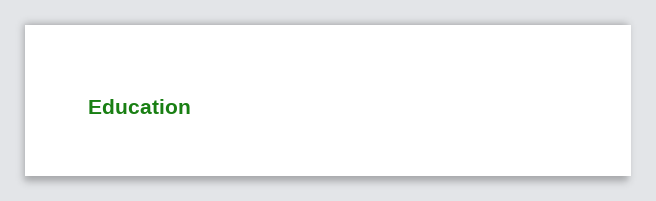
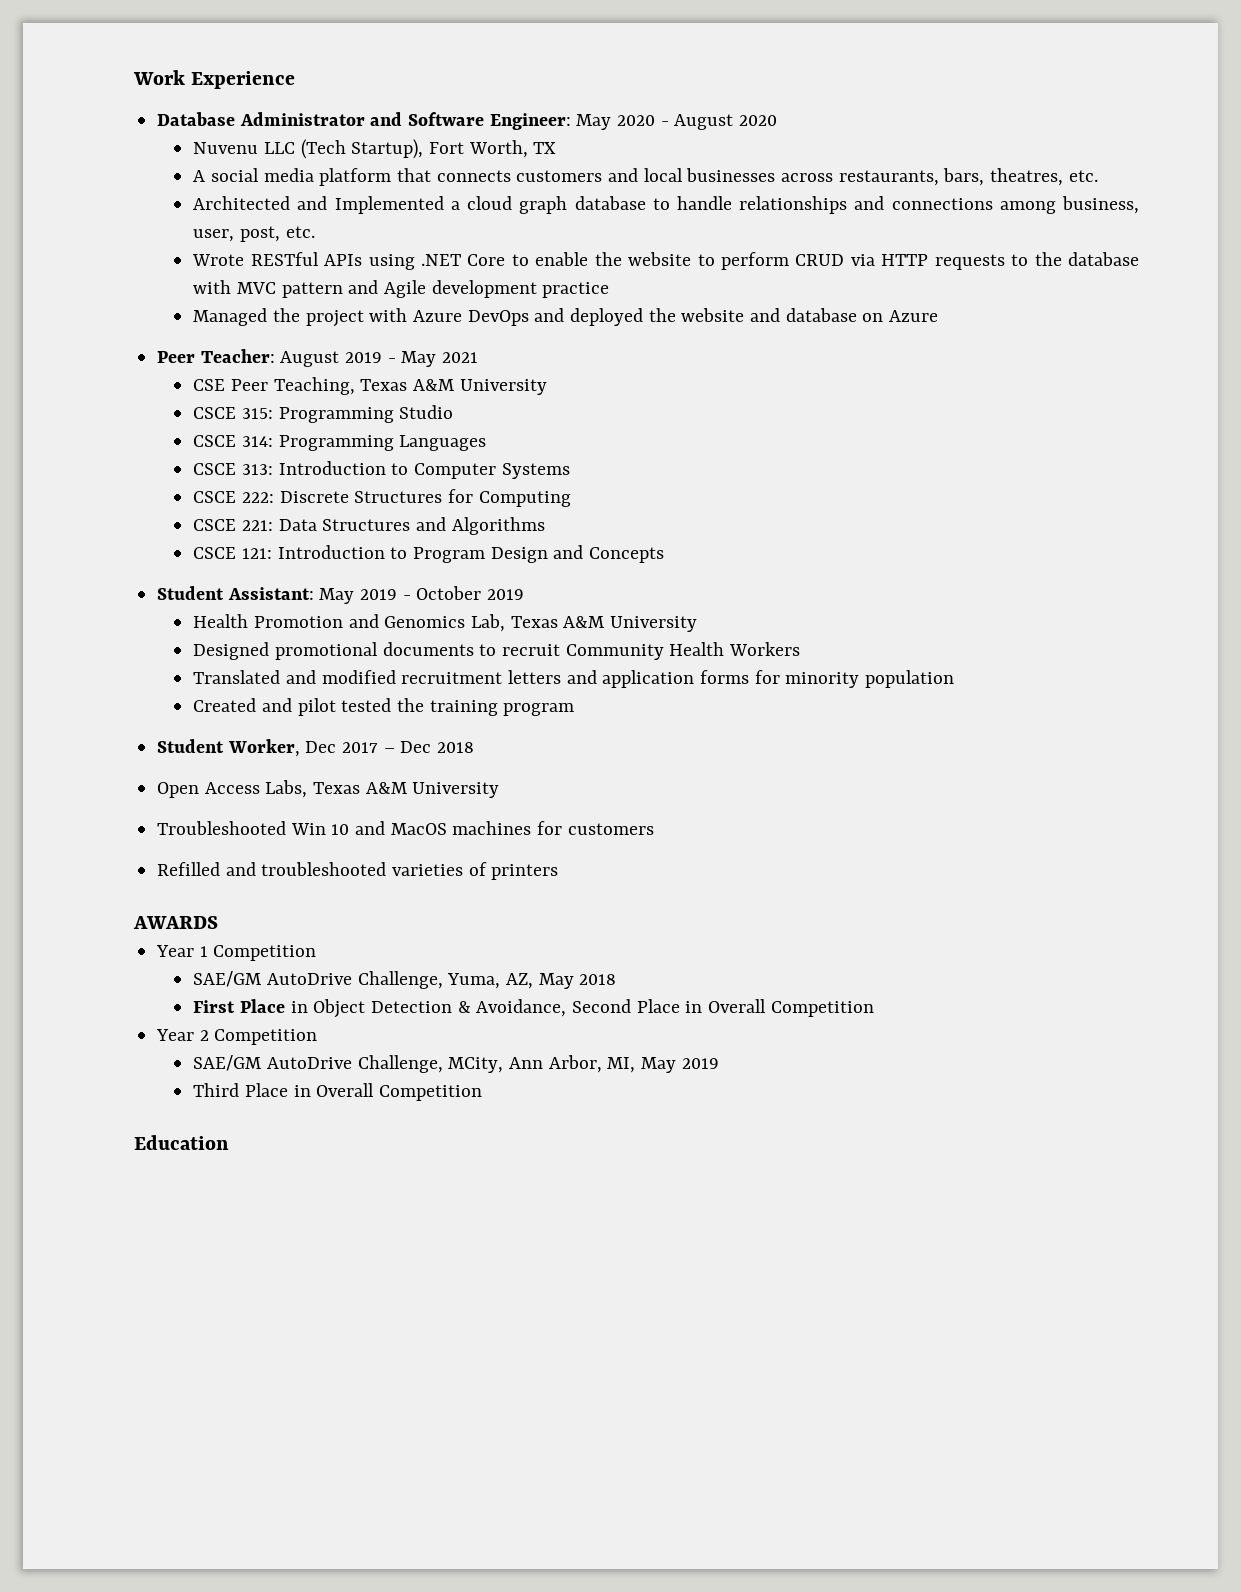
(88, 106) none -> [133,70,296,89] [157,112,778,130] [193,139,557,159] [193,168,1098,186] [193,196,1139,214] [193,226,315,242] [192,252,1140,270] [193,280,610,298] [193,308,938,327] [157,349,479,367] [193,377,547,395] [193,405,454,423] [193,435,487,451] [193,461,570,479] [193,489,571,507] [193,517,545,535] [193,545,664,563] [157,586,525,604] [193,614,697,632] [193,642,800,660] [193,670,954,688] [193,698,575,716] [157,739,475,757] [157,780,500,798] [157,821,654,835] [157,862,559,880] [133,916,218,929] [156,945,317,961] [193,971,617,989] [193,999,874,1018] [156,1029,318,1045] [193,1055,719,1073] [193,1083,482,1101] Work Experience // Database Administrator and Software Engineer: May 2020 - August 2020 // Nuvenu LLC (Tech Startup), Fort Worth, TX // A social media platform that connects customers and local businesses across restaurants, bars, theatres, etc. // Architected and Implemented a cloud graph database to handle relationships and connections among business, user, post, etc. // Wrote RESTful APIs using .NET Core to enable the website to perform CRUD via HTTP requests to the database with MVC pattern and Agile development practice // Managed the project with Azure DevOps and deployed the website and database on Azure // Peer Teacher: August 2019 - May 2021 // CSE Peer Teaching, Texas A&M University // CSCE 315: Programming Studio // CSCE 314: Programming Languages // CSCE 313: Introduction to Computer Systems // CSCE 222: Discrete Structures for Computing // CSCE 221: Data Structures and Algorithms // CSCE 121: Introduction to Program Design and Concepts // Student Assistant: May 2019 - October 2019 // Health Promotion and Genomics Lab, Texas A&M University // Designed promotional documents to recruit Community Health Workers // Translated and modified recruitment letters and application forms for minority population // Created and pilot tested the training program // Student Worker, Dec 2017 – Dec 2018 // Open Access Labs, Texas A&M University // Troubleshooted Win 10 and MacOS machines for customers // Refilled and troubleshooted varieties of printers // AWARDS // Year 1 Competition // SAE/GM AutoDrive Challenge, Yuma, AZ, May 2018 // First Place in Object Detection & Avoidance, Second Place in Overall Competition // Year 2 Competition // SAE/GM AutoDrive Challenge, MCity, Ann Arbor, MI, May 2019 // Third Place in Overall Competition //

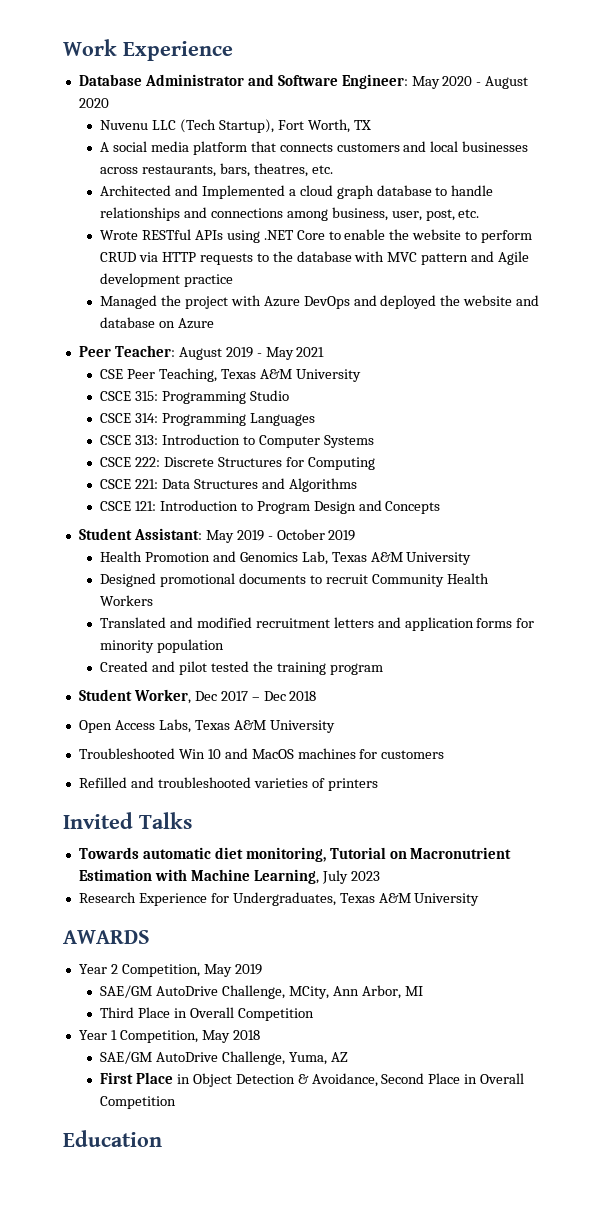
[133,916,218,929] AWARDS -> [63,812,192,829] [78,847,512,862] [78,869,380,884] [78,892,480,906] [63,930,150,944] [78,964,262,977] [100,985,423,999] [100,1007,314,1021] Invited Talks // Towards automatic diet monitoring, Tutorial on Macronutrient Estimation with Machine Learning, July 2023 // Research Experience for Undergraduates, Texas A&M University // AWARDS // Year 2 Competition, May 2019 // SAE/GM AutoDrive Challenge, MCity, Ann Arbor, MI // Third Place in Overall Competition
[213,945,317,961] Competition -> [119,1030,260,1043] Competition, May 2018
[505,973,617,989] AZ, May 2018 -> [330,1052,348,1062] AZ
[156,1029,318,1045] [193,1055,719,1073] [193,1083,482,1101] // Year 2 Competition // SAE/GM AutoDrive Challenge, MCity, Ann Arbor, MI, May 2019 // Third Place in Overall Competition -> (177, 1102) none

